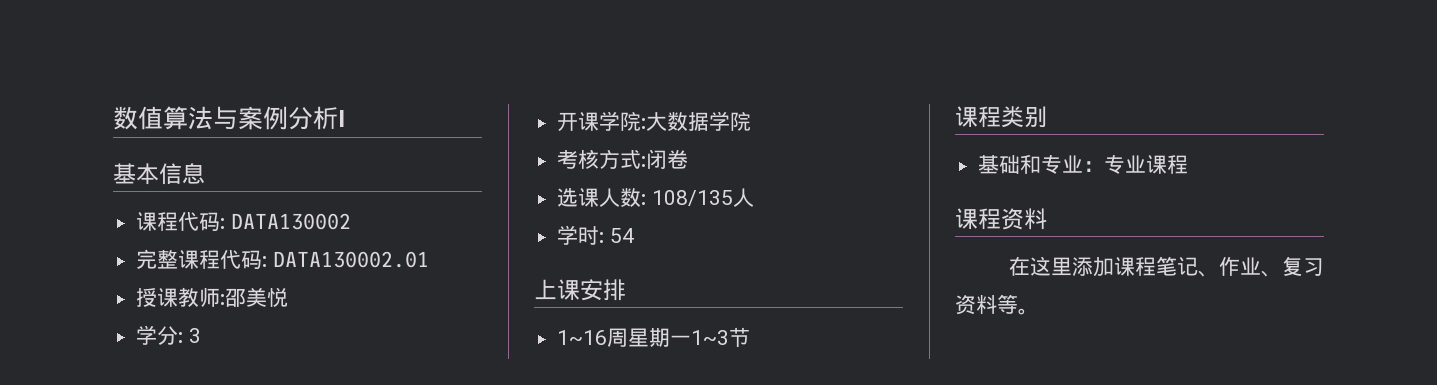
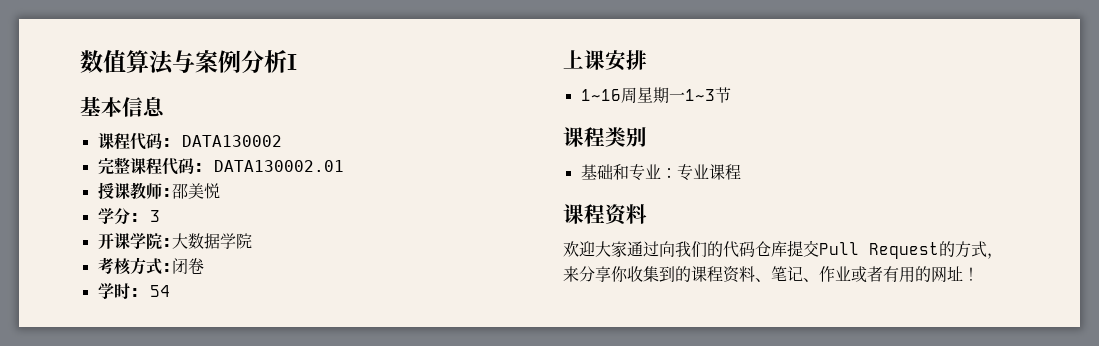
[557,188,754,207] // 选课人数: 108/135人 -> (204, 266) none
[1008,256,1324,277] [955,294,1039,315] 在这里添加课程笔记、作业、复习资料等。 -> [563,240,1003,259] [563,266,979,283] 欢迎大家通过向我们的代码仓库提交Pull Request的方式，来分享你收集到的课程资料、笔记、作业或者有用的网址！

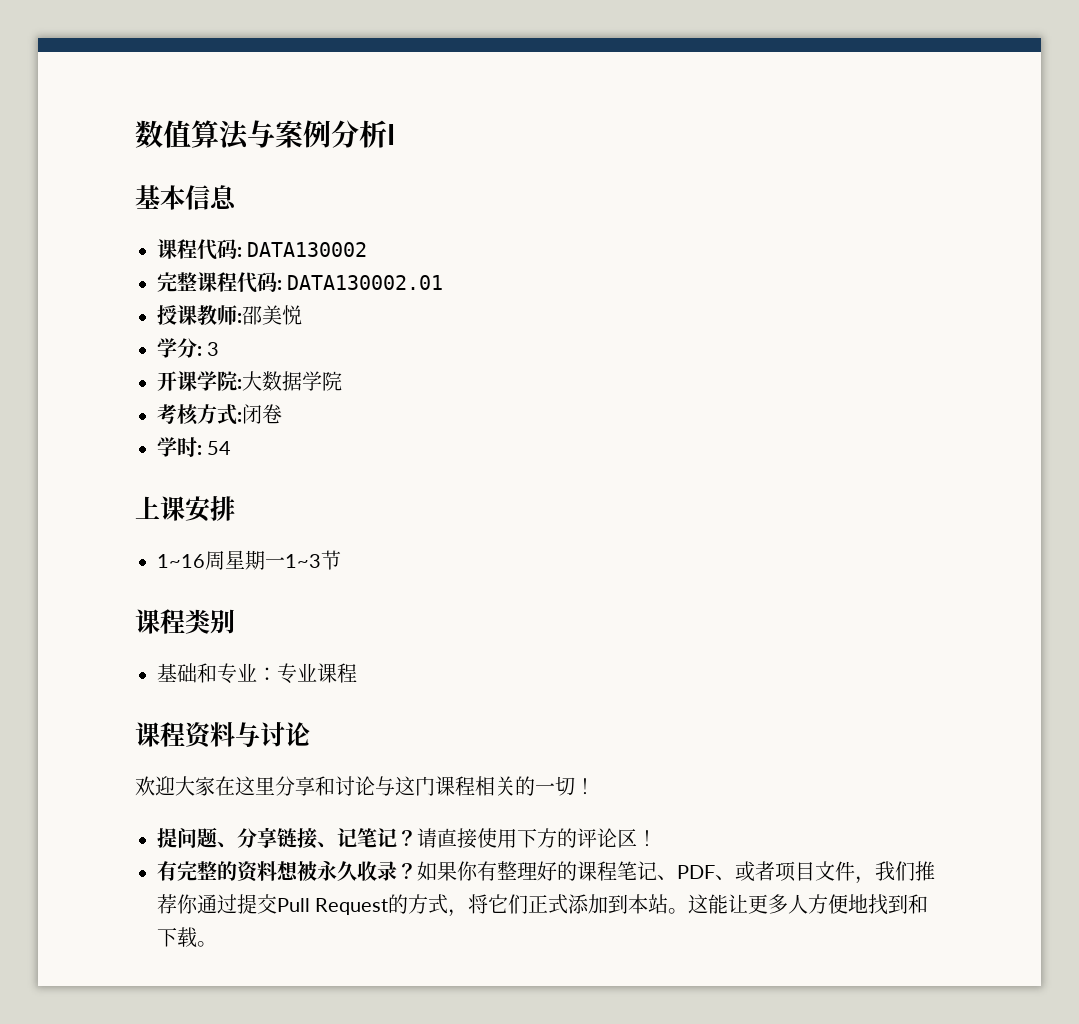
(647, 214) none -> [235,722,310,747] 与讨论
[627,241,787,258] 通过向我们的代码仓库 -> [215,776,595,796] [157,827,657,849] [157,860,935,884] [157,894,237,914] 在这里分享和讨论与这门课程相关的一切！ // 提问题、分享链接、记笔记？请直接使用下方的评论区！ // 有完整的资料想被永久收录？如果你有整理好的课程笔记、PDF、或者项目文件，我们推荐你通过
[563,266,979,283] 来分享你收集到的课程资料、笔记、作业或者有用的网址！ -> [468,894,929,915] [157,927,217,948] 将它们正式添加到本站。这能让更多人方便地找到和下载。

